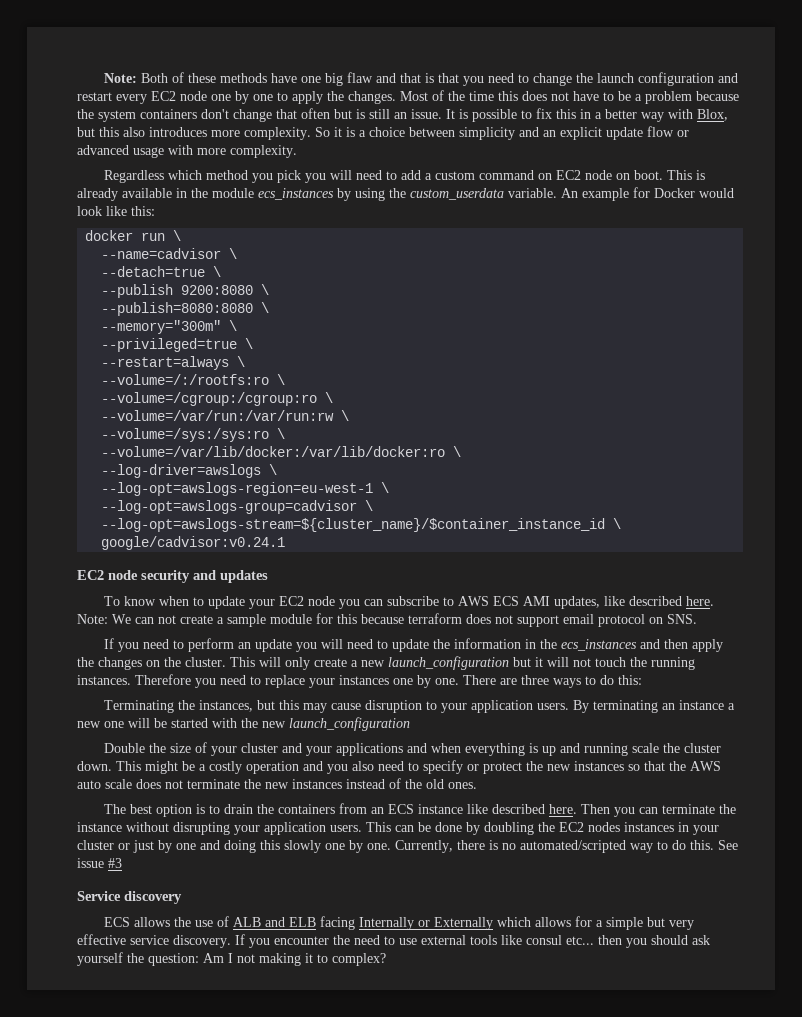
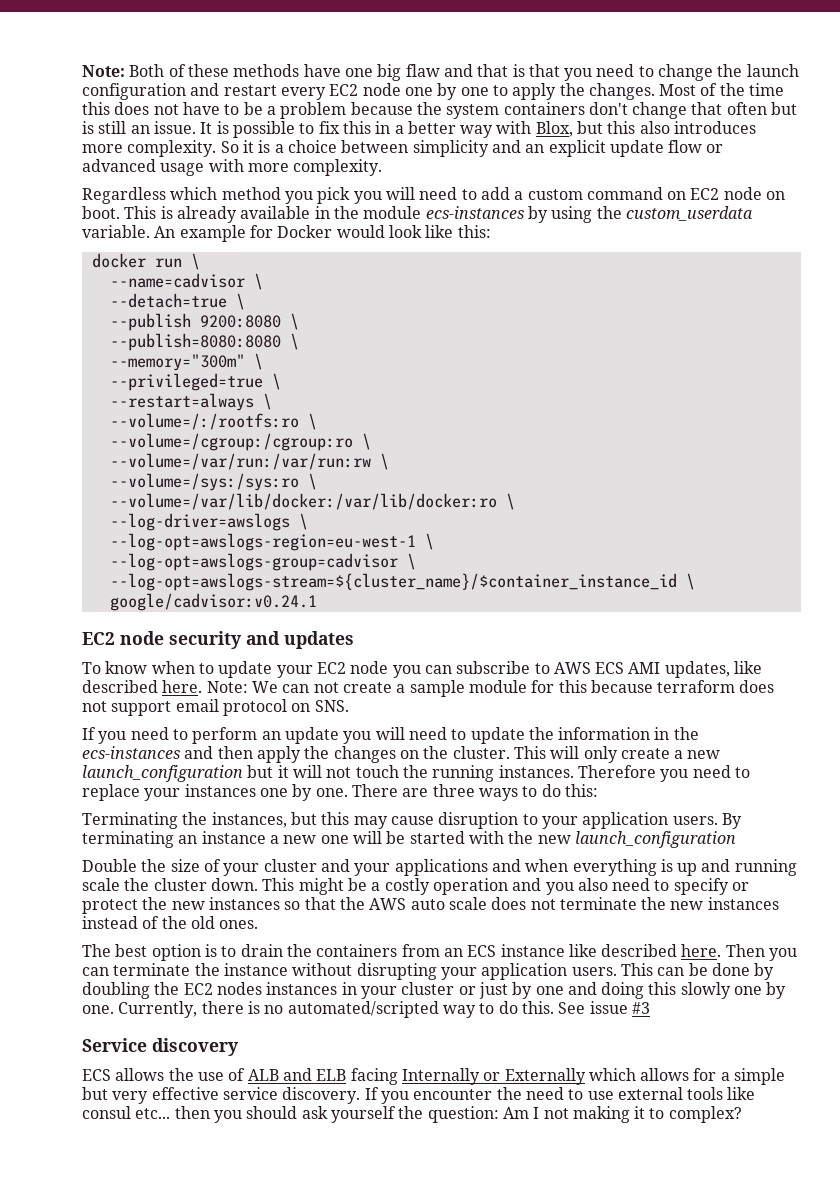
[258,188,334,200] ecs_instances -> [425,206,524,219] ecs-instances
[561,639,638,651] ecs_instances -> [82,746,180,759] ecs-instances

